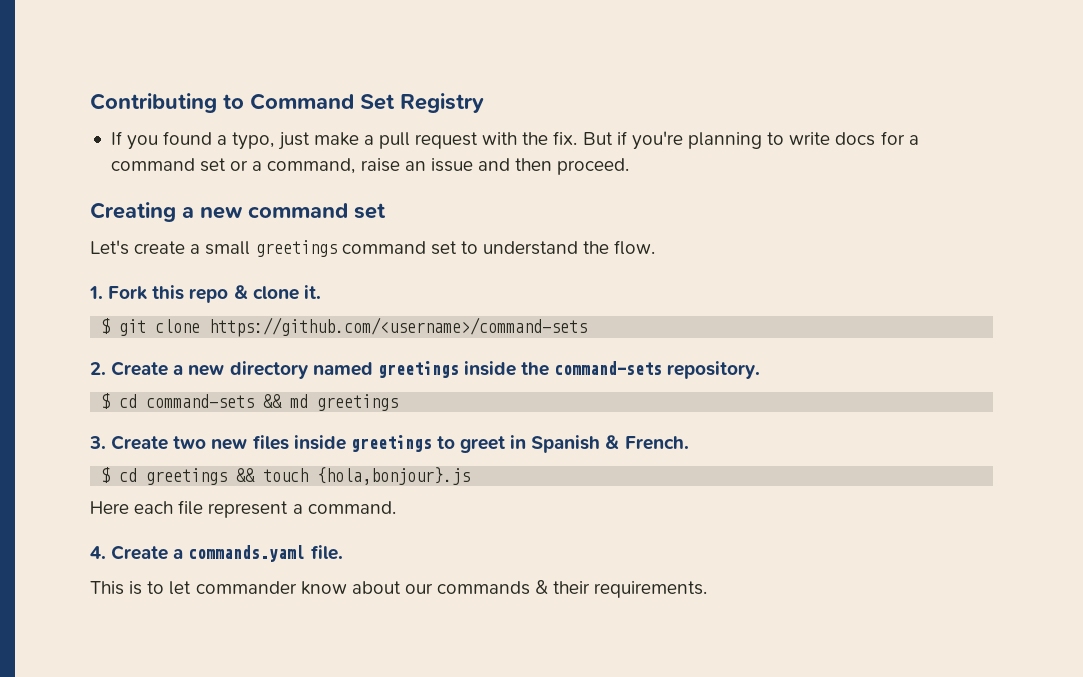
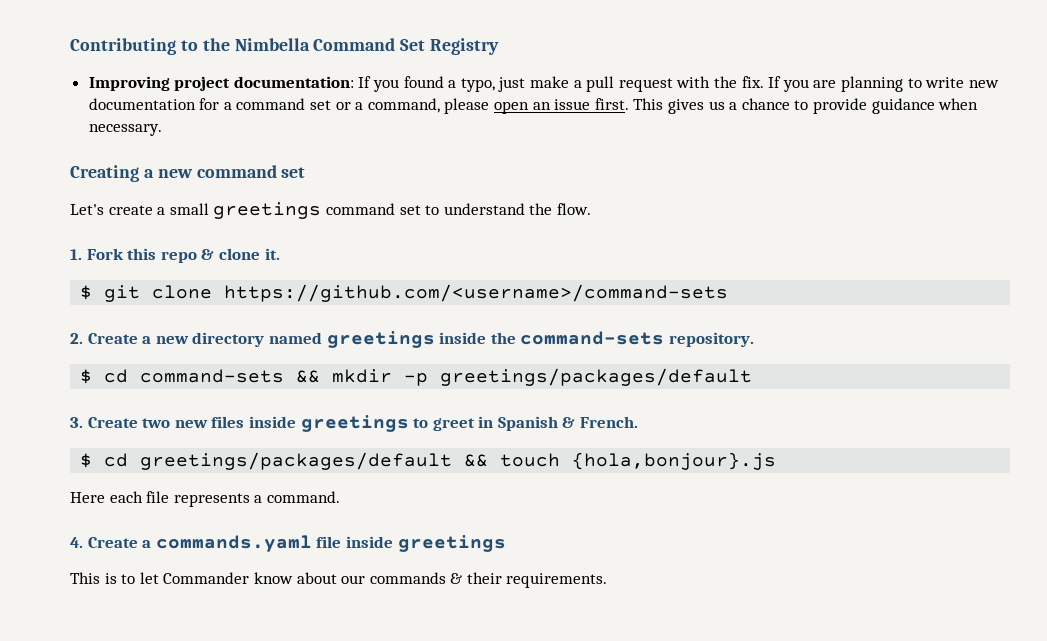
(244, 101) none -> [202,38,310,51] the Nimbella
(484, 103) none -> [88,76,354,91] Improving project documentation:
[582,131,683,150] But if you're -> [768,76,837,92] If you are
[835,132,876,146] docs -> [968,80,999,88] [88,98,196,110] new documentation
[360,158,630,175] raise an issue and then proceed. -> [444,98,979,114] [88,124,162,136] please open an issue first. This gives us a chance to provide guidance when necessary.
[290,394,399,411] md greetings -> [332,368,753,386] mkdir -p greetings/packages/default
[146,468,228,485] greetings -> [140,452,453,470] greetings/packages/default
[208,501,289,518] represent -> [173,493,250,507] represents
[310,545,343,560] file. -> [316,535,506,552] file inside greetings
[195,581,297,594] commander -> [163,572,250,584] Commander

